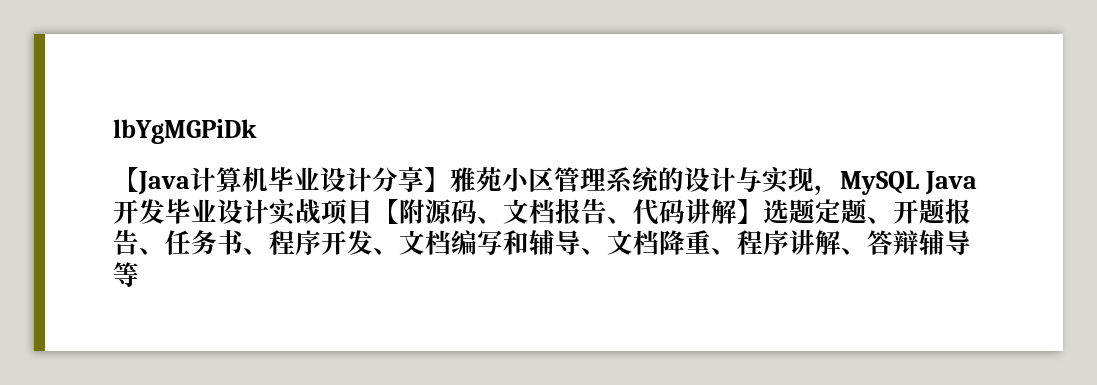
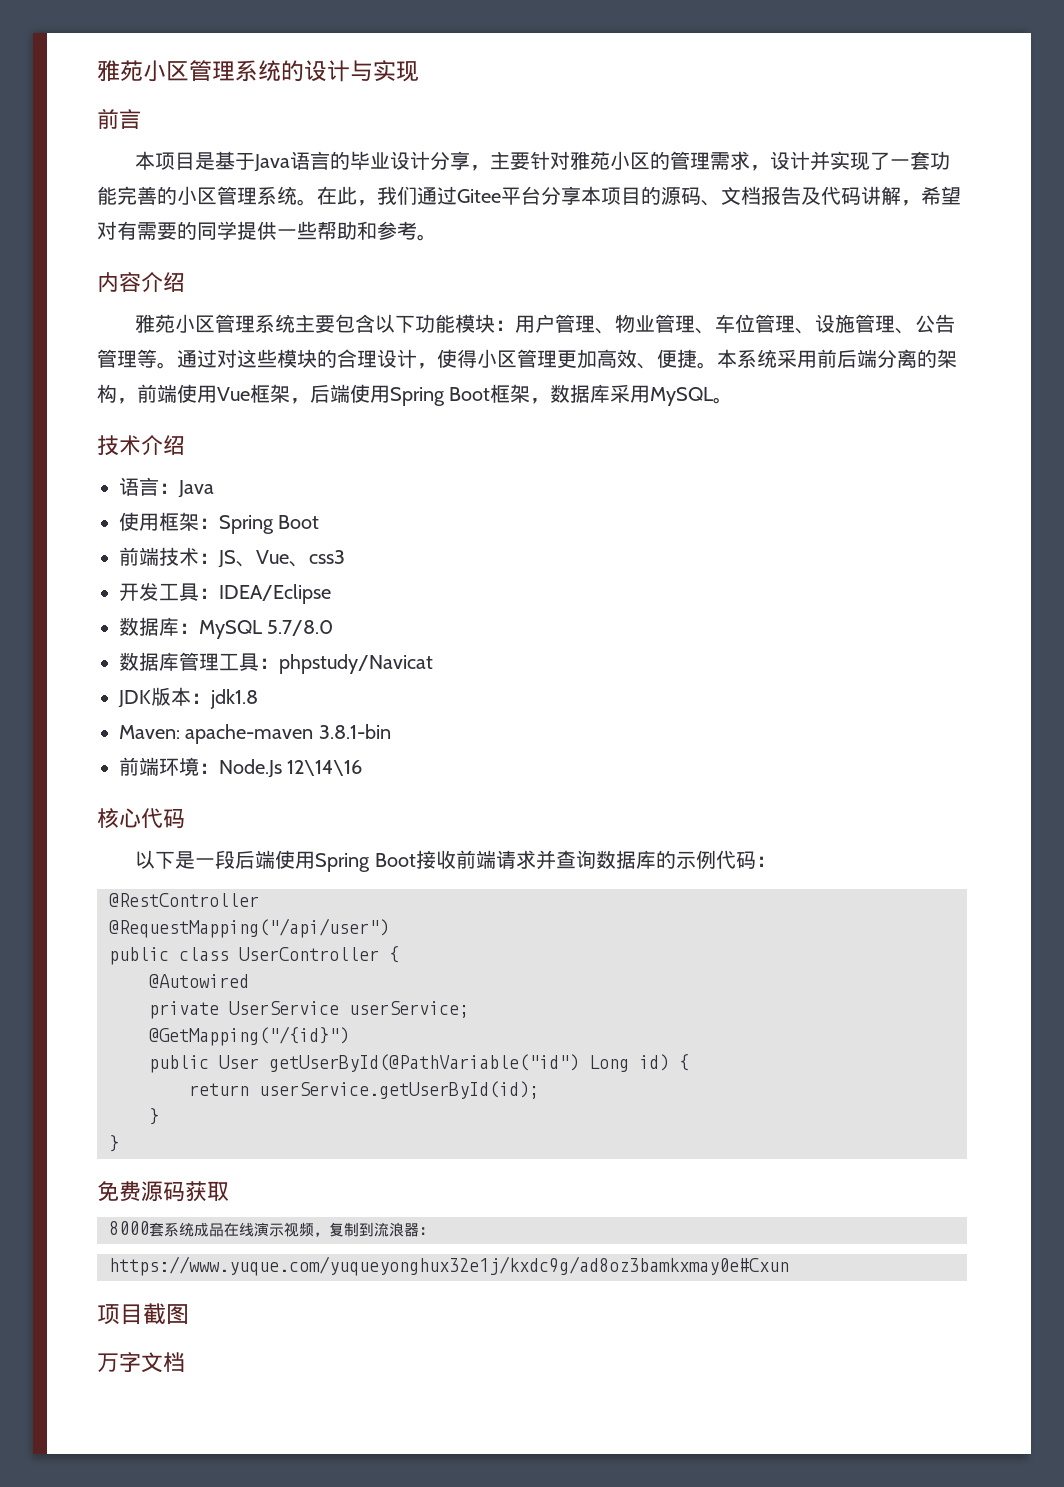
[113,119,257,144] [113,166,450,195] lbYgMGPiDk // 【Java计算机毕业设计分享】 -> (97, 71) none
[814,171,977,196] [113,199,425,225] ，MySQL Java开发毕业设计实战项目【附 -> [97,108,141,129] [135,151,951,172] [97,186,661,206] // 前言 // 本项目是基于Java语言的毕业设计分享，主要针对雅苑小区的管理需求，设计并实现了一套功能完善的小区管理系统。在此，我们通过Gitee平台分享本项目的
[607,217,633,224] 、 -> [801,187,821,205] 及
[737,198,971,224] [113,230,971,255] [113,262,139,287] 】选题定题、开题报告、任务书、程序开发、文档编写和辅导、文档降重、程序讲解、答辩辅导等 -> [901,186,961,206] [97,221,437,241] [97,272,185,293] [135,314,956,334] [97,349,957,369] [97,384,734,406] [97,435,185,456] [119,477,214,498] [119,512,320,534] [119,547,345,568] [119,582,331,604] [119,617,334,639] [119,652,433,674] [118,687,258,709] [119,724,391,744] [119,757,363,778] [97,808,185,829] [135,850,776,872] [109,893,259,907] [109,918,389,938] [109,946,399,965] [149,974,249,988] [149,1001,469,1019] [149,1026,349,1046] [149,1054,689,1073] [189,1081,539,1099] [149,1108,159,1125] [109,1135,119,1152] [97,1181,229,1202] [109,1221,434,1237] [109,1256,789,1276] [97,1303,189,1325] [97,1352,185,1373] ，希望对有需要的同学提供一些帮助和参考。 // 内容介绍 // 雅苑小区管理系统主要包含以下功能模块：用户管理、物业管理、车位管理、设施管理、公告管理等。通过对这些模块的合理设计，使得小区管理更加高效、便捷。本系统采用前后端分离的架构，前端使用Vue框架，后端使用Spring Boot框架，数据库采用MySQL。 // 技术介绍 // 语言：Java // 使用框架：Spring Boot // 前端技术：JS、Vue、css3 // 开发工具：IDEA/Eclipse // 数据库：MySQL 5.7/8.0 // 数据库管理工具：phpstudy/Navicat // JDK版本：jdk1.8 // Maven: apache-maven 3.8.1-bin // 前端环境：Node.Js 12\14\16 // 核心代码 // 以下是一段后端使用Spring Boot接收前端请求并查询数据库的示例代码： // @RestController // @RequestMapping("/api/user") // public class UserController { // @Autowired // private UserService userService; // @GetMapping("/{id}") // public User getUserById(@PathVariable("id") Long id) { // return userService.getUserById(id); // } // } // 免费源码获取 // 8000套系统成品在线演示视频，复制到流浪器： // https://www.yuque.com/yuqueyonghux32e1j/kxdc9g/ad8oz3bamkxmay0e#Cxun // 项目截图 // 万字文档

